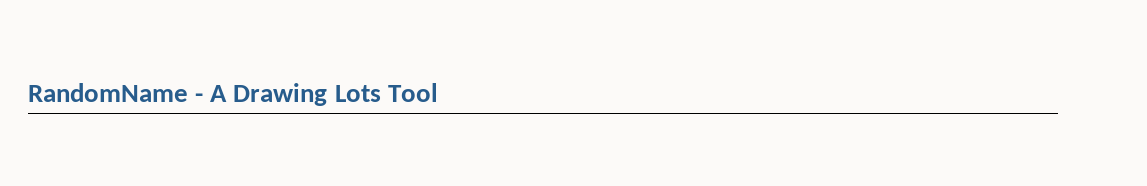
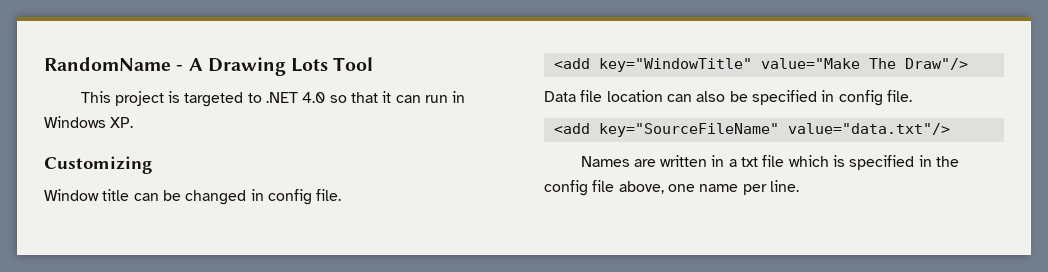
(438, 92) none -> [80,91,466,107] [44,116,134,128] [44,156,152,174] [44,189,342,205] [553,58,968,72] [544,90,912,106] [553,123,950,137] [580,155,960,170] [544,180,799,196] // This project is targeted to .NET 4.0 so that it can run in Windows XP. // Customizing // Window title can be changed in config file. // <add key="WindowTitle" value="Make The Draw"/> // Data file location can also be specified in config file. // <add key="SourceFileName" value="data.txt"/> // Names are written in a txt file which is specified in the config file above, one name per line.

